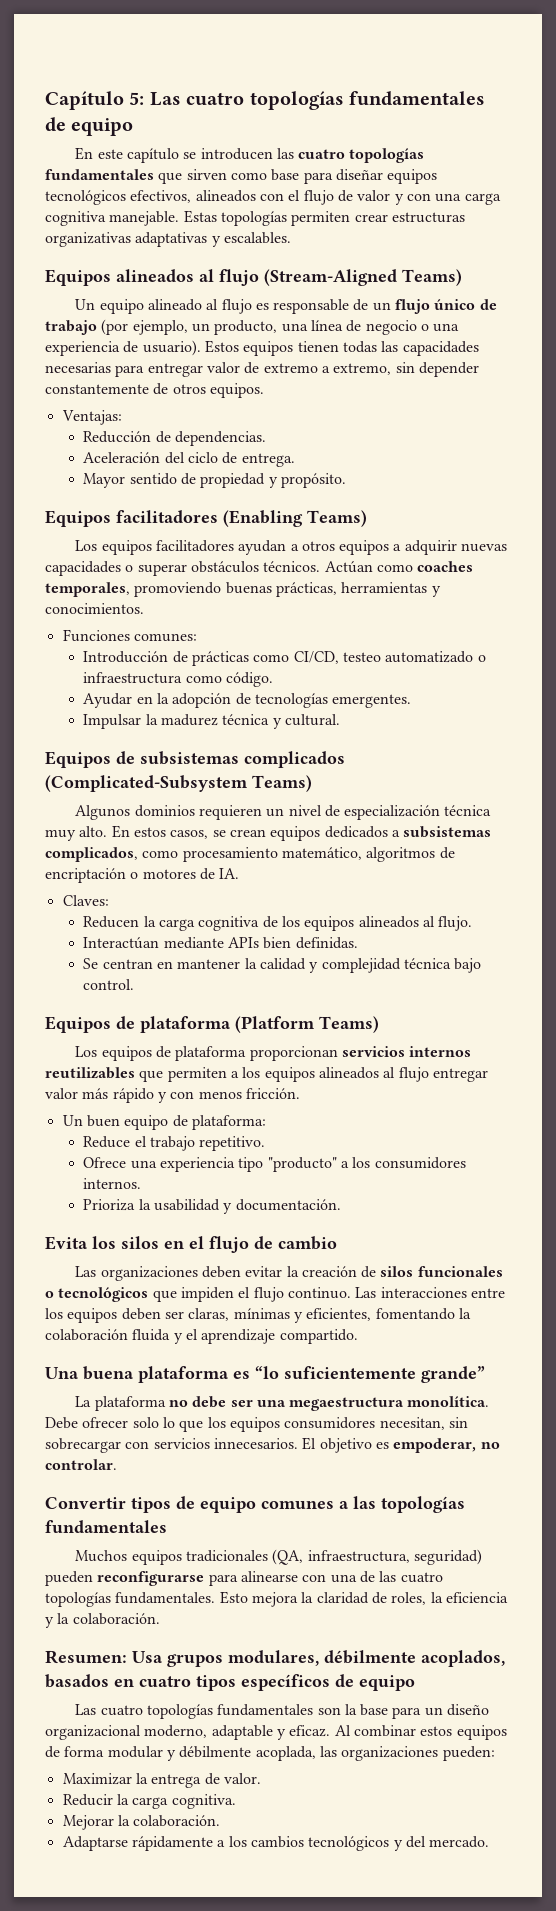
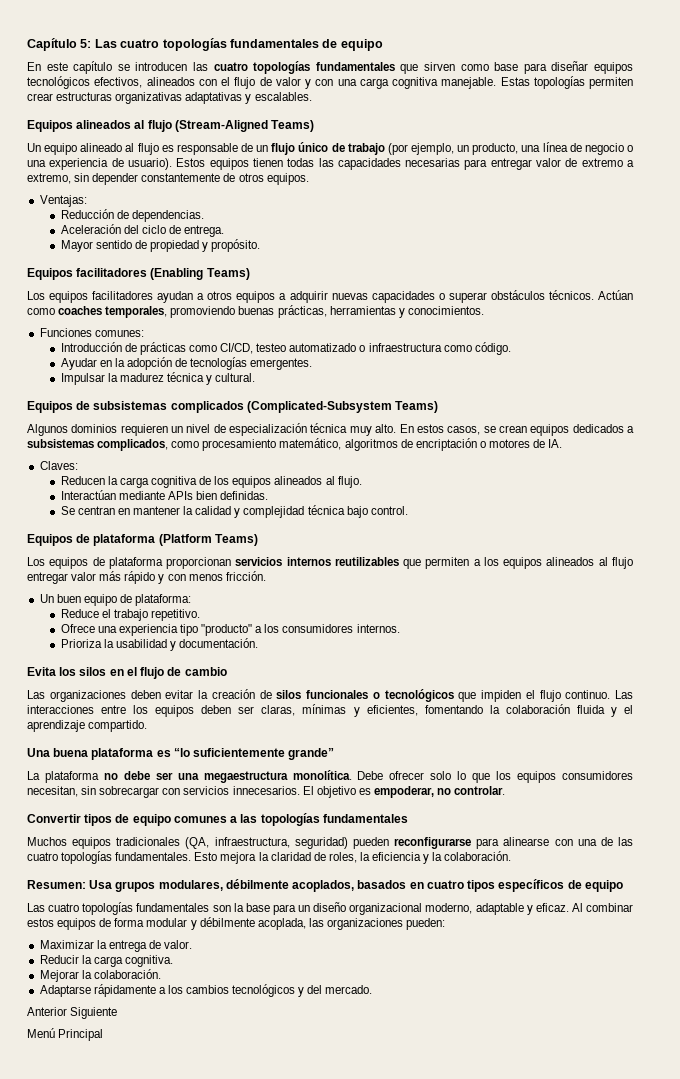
(490, 1842) none -> [27,1007,118,1019] [27,1028,104,1041] // Anterior Siguiente // Menú Principal

